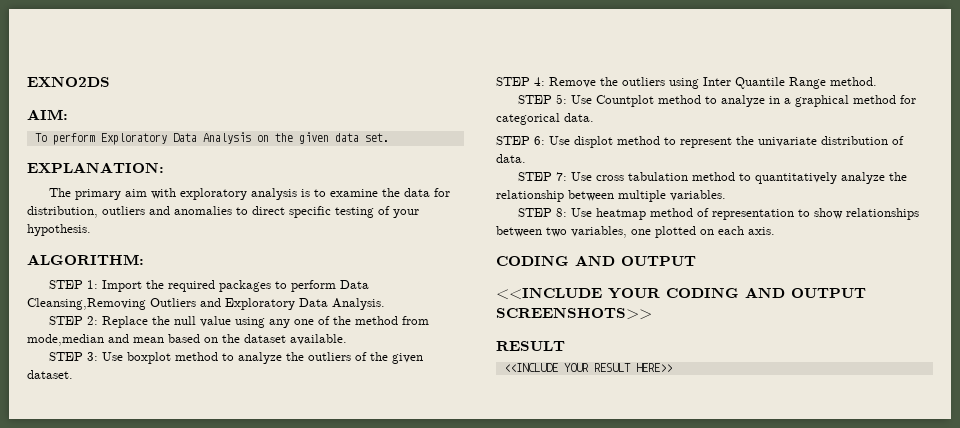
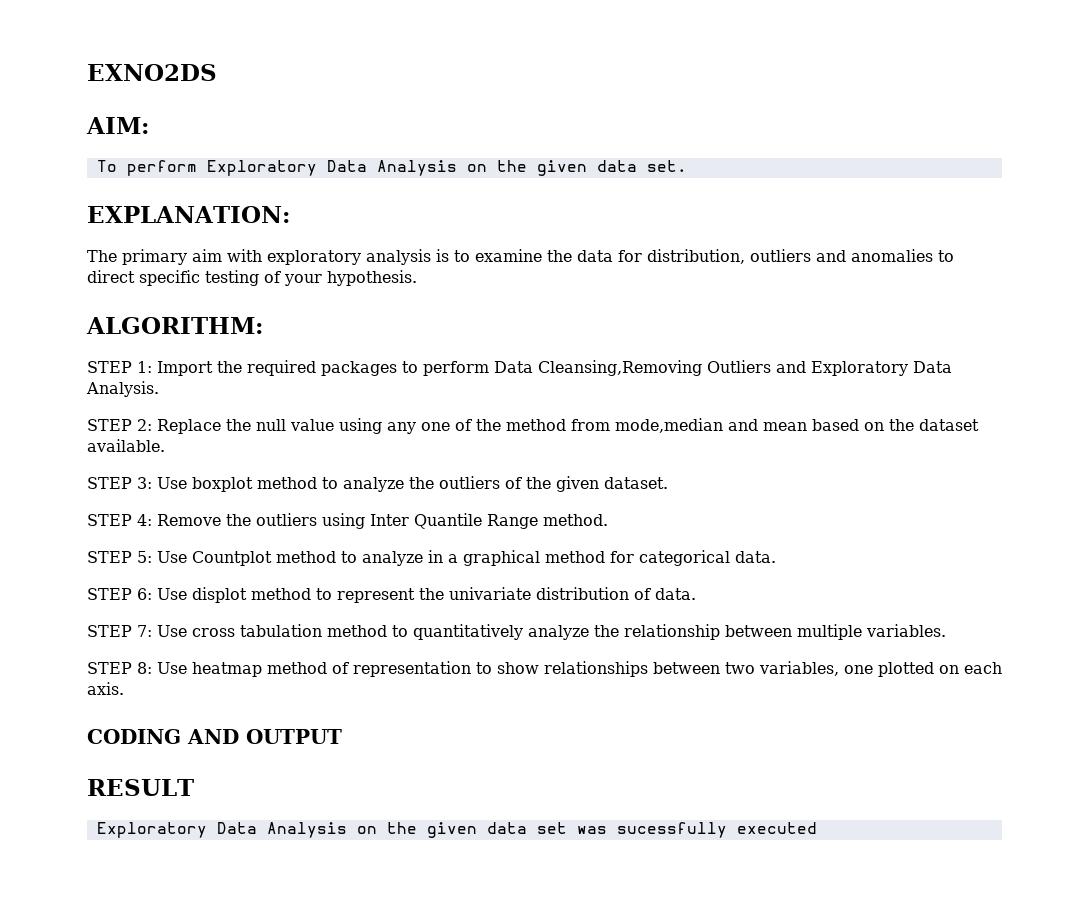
[496,287,866,300] [496,307,652,320] [496,341,565,351] [503,363,672,372] <<INCLUDE YOUR CODING AND OUTPUT SCREENSHOTS>> // RESULT // <<INCLUDE YOUR RESULT HERE>> -> [87,779,194,796] [96,822,817,838] RESULT // Exploratory Data Analysis on the given data set was sucessfully executed

